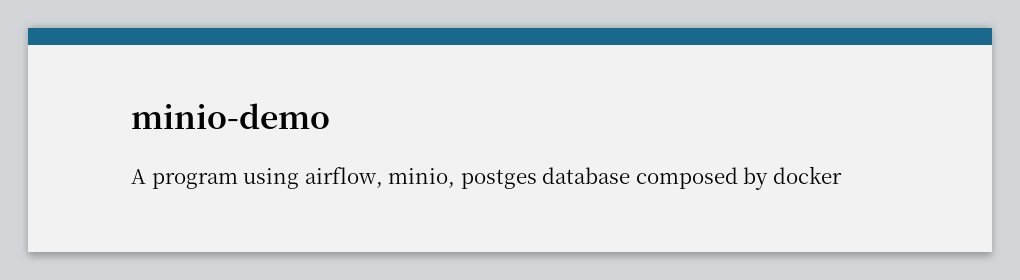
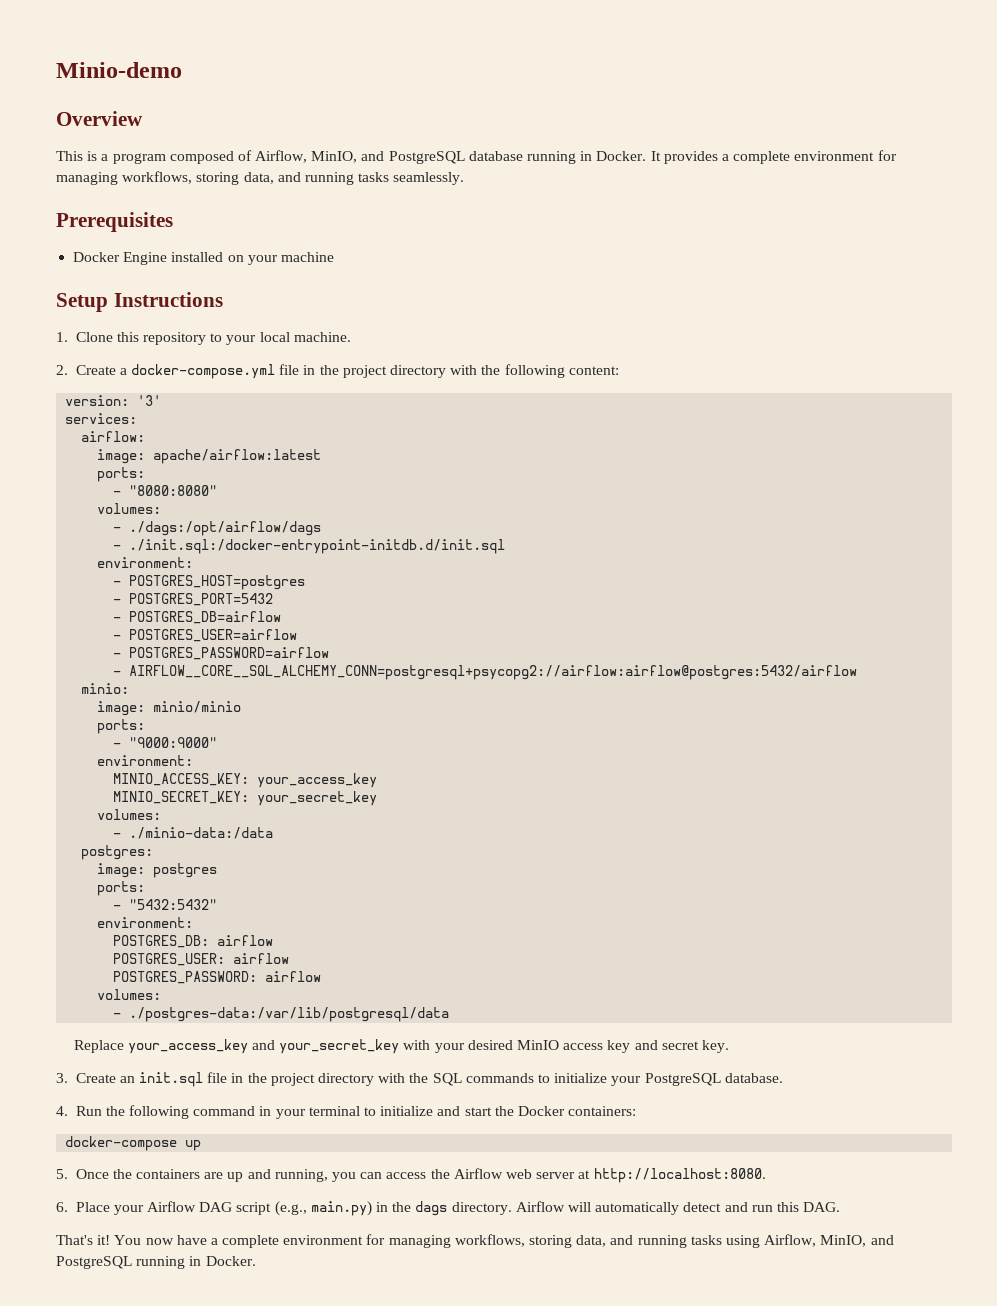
[131,103,330,129] [131,166,842,190] minio-demo // A program using airflow, minio, postges database composed by docker -> [56,62,182,78] [56,111,143,126] [56,150,897,164] [56,171,465,185] [56,212,173,232] [73,252,334,265] [56,292,223,312] [56,332,351,345] [56,364,619,379] [65,395,162,406] [65,413,138,424] [81,431,146,442] [97,449,322,464] [97,467,146,482] [113,485,218,496] [97,503,162,514] [113,521,322,536] [113,539,506,554] [97,557,194,568] [113,575,306,590] [113,593,274,606] [113,611,282,624] [113,629,298,642] [113,647,330,660] [113,665,858,680] [81,683,130,694] [97,701,242,716] [97,719,146,734] [113,737,218,748] [97,755,194,766] [113,773,378,788] [113,791,378,806] [97,809,162,820] [113,827,274,839] [81,845,154,860] [97,863,218,878] [97,881,146,896] [113,899,218,910] [97,917,194,928] [113,935,274,948] [113,953,290,966] [113,971,322,984] [97,989,162,1000] [113,1007,450,1022] [73,1039,729,1054] [56,1072,783,1087] [56,1105,637,1119] [65,1136,202,1151] [56,1168,766,1183] [56,1201,841,1216] [56,1234,894,1248] [56,1256,256,1269] Minio-demo // Overview // This is a program composed of Airflow, MinIO, and PostgreSQL database running in Docker. It provides a complete environment for managing workflows, storing data, and running tasks seamlessly. // Prerequisites // Docker Engine installed on your machine // Setup Instructions // 1. Clone this repository to your local machine. // 2. Create a docker-compose.yml file in the project directory with the following content: // version: '3' // services: // airflow: // image: apache/airflow:latest // ports: // - "8080:8080" // volumes: // - ./dags:/opt/airflow/dags // - ./init.sql:/docker-entrypoint-initdb.d/init.sql // environment: // - POSTGRES_HOST=postgres // - POSTGRES_PORT=5432 // - POSTGRES_DB=airflow // - POSTGRES_USER=airflow // - POSTGRES_PASSWORD=airflow // - AIRFLOW__CORE__SQL_ALCHEMY_CONN=postgresql+psycopg2://airflow:airflow@postgres:5432/airflow // minio: // image: minio/minio // ports: // - "9000:9000" // environment: // MINIO_ACCESS_KEY: your_access_key // MINIO_SECRET_KEY: your_secret_key // volumes: // - ./minio-data:/data // postgres: // image: postgres // ports: // - "5432:5432" // environment: // POSTGRES_DB: airflow // POSTGRES_USER: airflow // POSTGRES_PASSWORD: airflow // volumes: // - ./postgres-data:/var/lib/postgresql/data // Replace your_access_key and your_secret_key with your desired MinIO access key and secret key. // 3. Create an init.sql file in the project directory with the SQL commands to initialize your PostgreSQL database. // 4. Run the following command in your terminal to initialize and start the Docker containers: // docker-compose up // 5. Once the containers are up and running, you can access the Airflow web server at http://localhost:8080. // 6. Place your Airflow DAG script (e.g., main.py) in the dags directory. Airflow will automatically detect and run this DAG. // That's it! You now have a complete environment for managing workflows, storing data, and running tasks using Airflow, MinIO, and PostgreSQL running in Docker.

